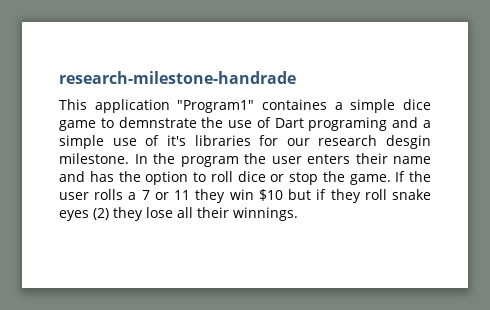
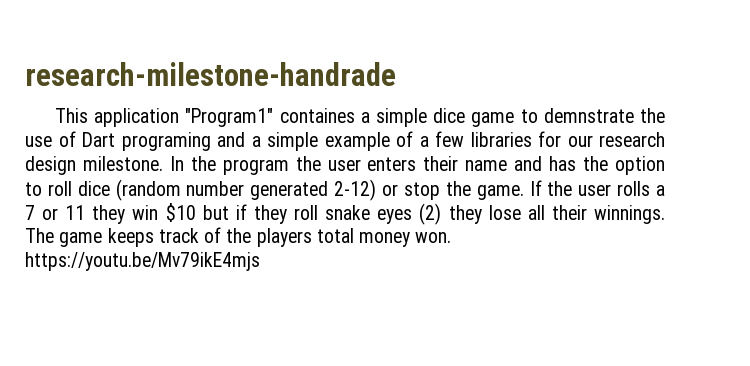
[112,135,186,146] use of it's -> [324,131,464,151] example of a few
[386,135,431,149] desgin -> [25,156,76,175] design
(266, 176) none -> [115,179,377,201] (random number generated 2-12)
(298, 214) none -> [25,227,452,247] [25,252,260,271] The game keeps track of the players total money won. https://youtu.be/Mv79ikE4mjs

